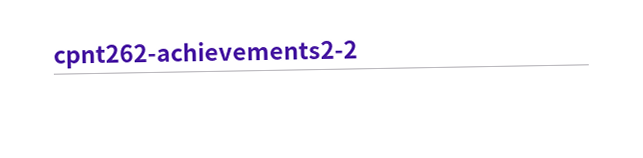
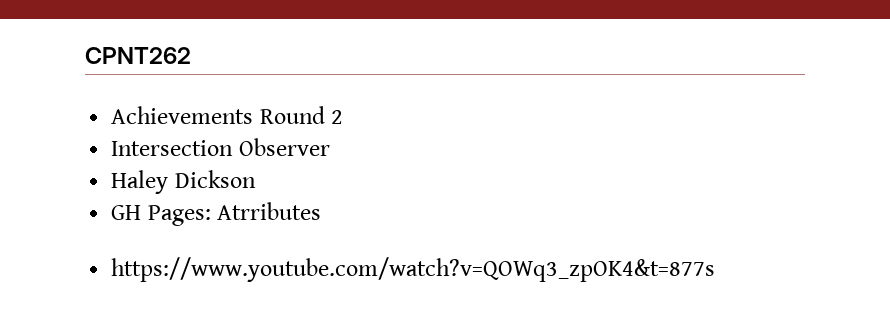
[53,39,358,69] cpnt262-achievements2-2 -> [85,47,191,64] [111,106,344,124] [111,138,330,156] [111,170,256,194] [111,202,322,226] [111,257,716,282] CPNT262 // Achievements Round 2 // Intersection Observer // Haley Dickson // GH Pages: Atrributes // https://www.youtube.com/watch?v=QOWq3_zpOK4&t=877s

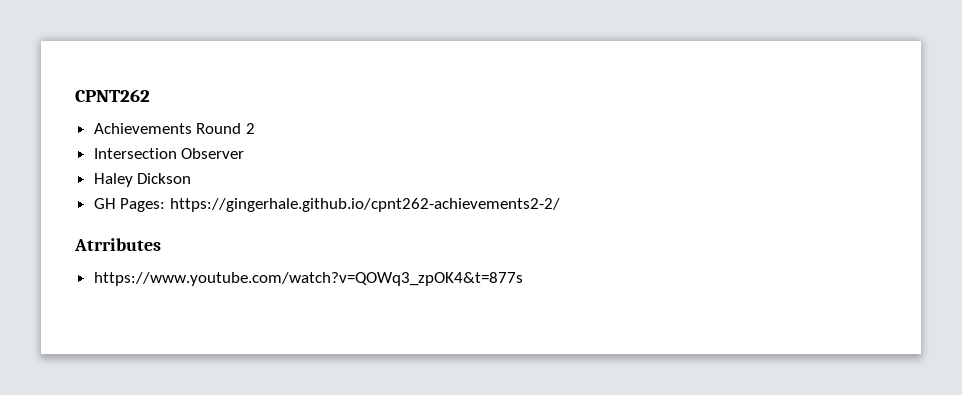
(211, 215) none -> [169,198,560,212] https://gingerhale.github.io/cpnt262-achievements2-2/ //

